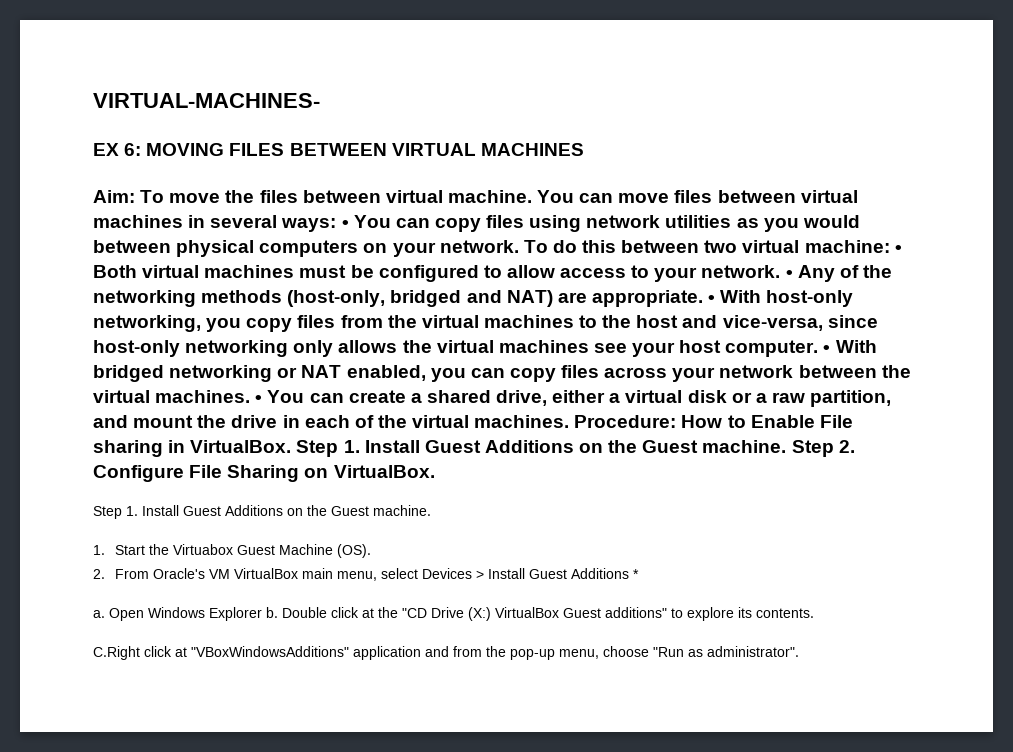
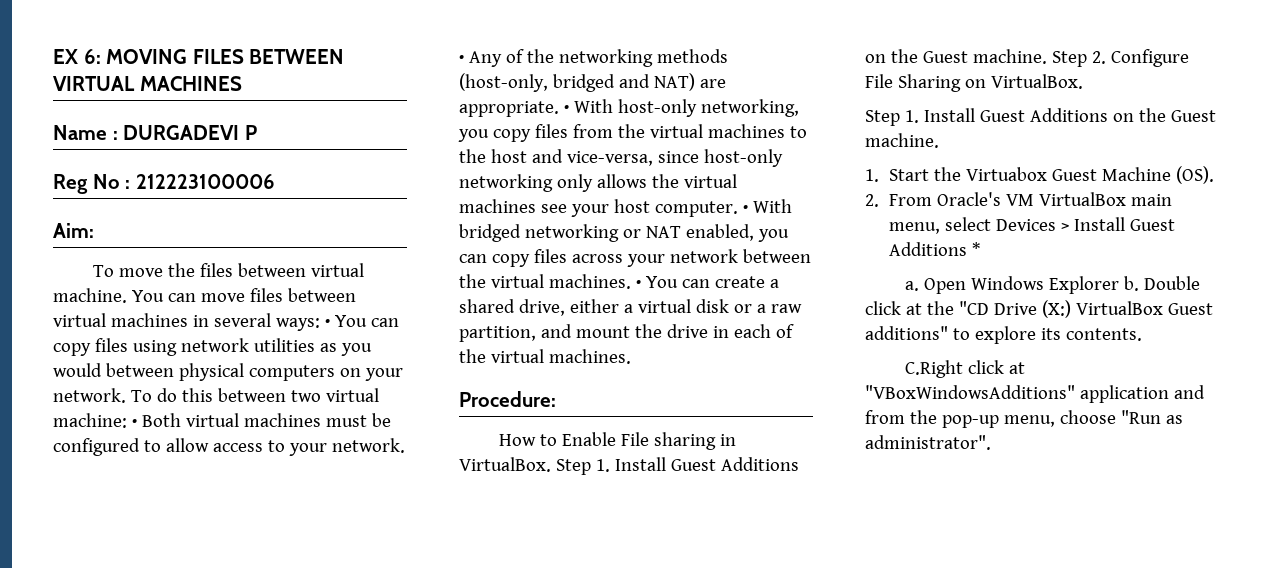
[93,93,320,108] VIRTUAL-MACHINES- // -> (53, 56) none
(584, 149) none -> [53,125,257,140] [53,174,275,194] // Name : DURGADEVI P // Reg No : 212223100006
(135, 196) none -> (94, 230) //
(570, 421) none -> (631, 356) //
(677, 421) none -> (556, 399) //

